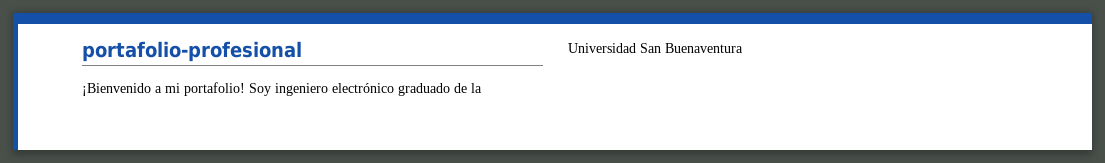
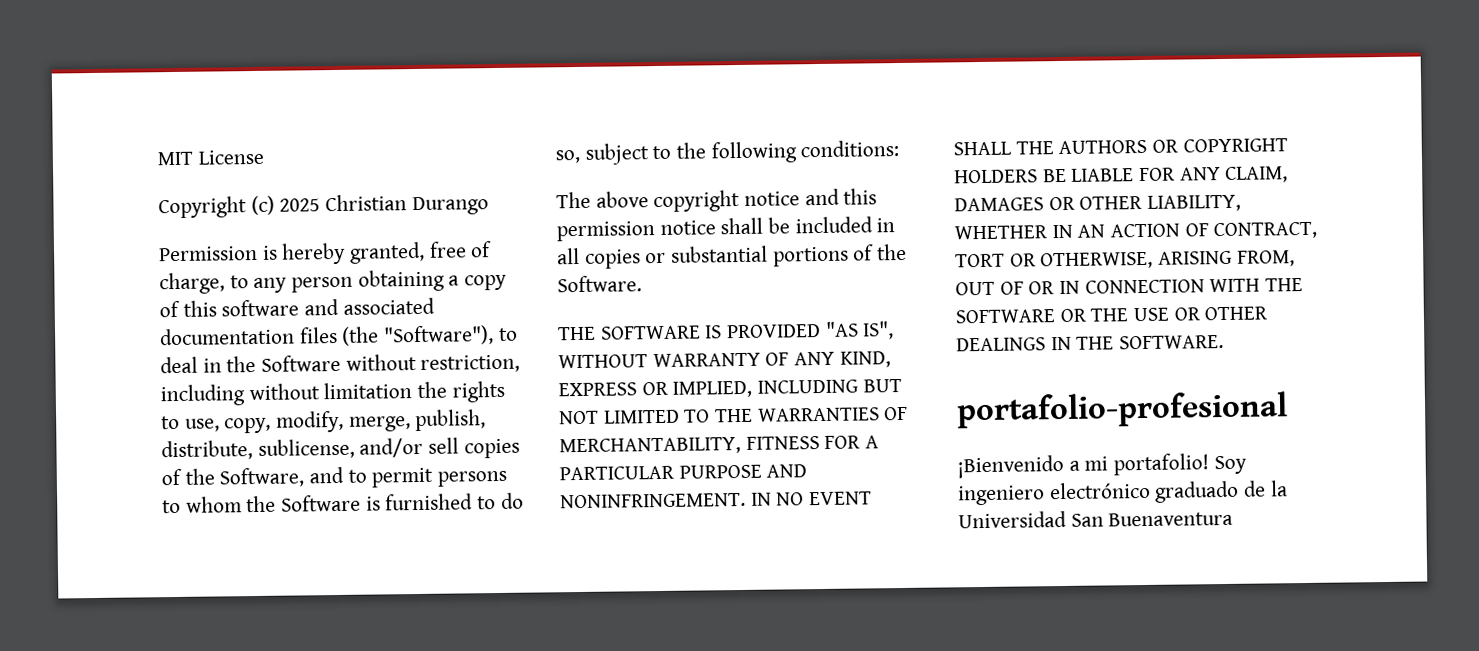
(82, 51) none -> [157,149,264,166] [158,194,489,219] [158,241,493,265] [159,269,508,295] [159,297,435,318] [160,325,518,346] [160,354,521,374] [160,380,505,407] [161,409,487,434] [161,437,520,461] [161,466,508,488] [162,492,524,514] [555,140,900,165] [556,188,878,213] [556,216,896,242] [557,243,908,269] [557,275,642,293] [558,321,895,341] [558,351,891,369] [558,378,902,398] [559,406,909,425] [559,435,880,456] [559,464,808,481] [560,491,873,509] [953,138,1288,156] [954,166,1289,184] [954,194,1242,212] [954,221,1318,240] [955,250,1295,270] [955,278,1304,296] [955,306,1269,324] [956,334,1225,352] MIT License // Copyright (c) 2025 Christian Durango // Permission is hereby granted, free of charge, to any person obtaining a copy of this software and associated documentation files (the "Software"), to deal in the Software without restriction, including without limitation the rights to use, copy, modify, merge, publish, distribute, sublicense, and/or sell copies of the Software, and to permit persons to whom the Software is furnished to do so, subject to the following conditions: // The above copyright notice and this permission notice shall be included in all copies or substantial portions of the Software. // THE SOFTWARE IS PROVIDED "AS IS", WITHOUT WARRANTY OF ANY KIND, EXPRESS OR IMPLIED, INCLUDING BUT NOT LIMITED TO THE WARRANTIES OF MERCHANTABILITY, FITNESS FOR A PARTICULAR PURPOSE AND NONINFRINGEMENT. IN NO EVENT SHALL THE AUTHORS OR COPYRIGHT HOLDERS BE LIABLE FOR ANY CLAIM, DAMAGES OR OTHER LIABILITY, WHETHER IN AN ACTION OF CONTRACT, TORT OR OTHERWISE, ARISING FROM, OUT OF OR IN CONNECTION WITH THE SOFTWARE OR THE USE OR OTHER DEALINGS IN THE SOFTWARE. //

